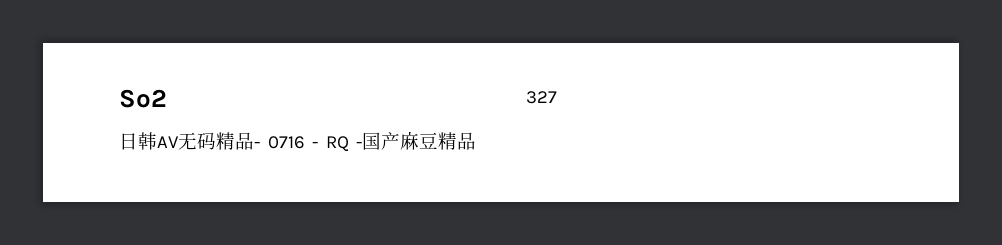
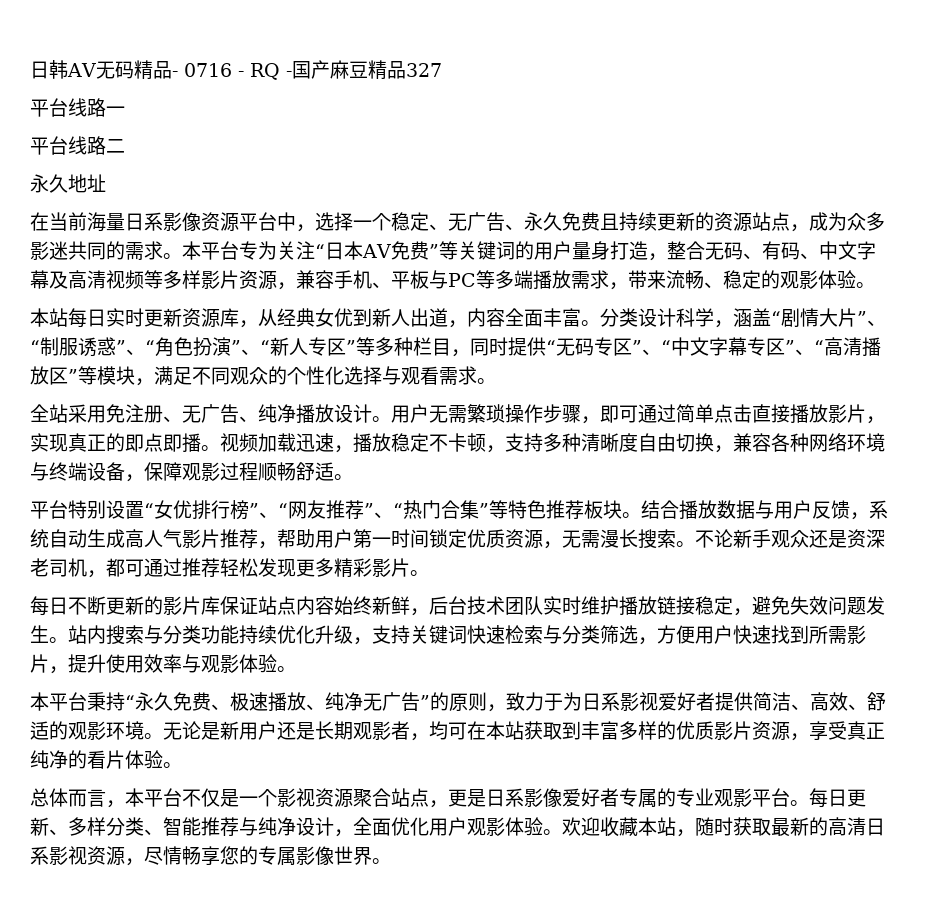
[119,89,167,108] So2 // -> (30, 70) none
(557, 97) none -> [30,98,125,117] [30,136,125,155] [30,174,106,193] [30,212,885,232] [30,241,876,261] [30,270,875,290] [30,308,886,328] [30,337,881,357] [30,366,496,386] [30,404,885,424] [30,433,885,453] [30,462,353,482] [30,500,888,520] [30,529,885,549] [30,558,429,578] [30,596,885,616] [30,625,866,645] [30,654,296,674] [30,692,886,712] [30,721,885,741] [30,750,182,769] [30,788,866,808] [30,817,885,837] [30,846,391,866] // 平台线路一 // 平台线路二 // 永久地址 // 在当前海量日系影像资源平台中，选择一个稳定、无广告、永久免费且持续更新的资源站点，成为众多影迷共同的需求。本平台专为关注“日本AV免费”等关键词的用户量身打造，整合无码、有码、中文字幕及高清视频等多样影片资源，兼容手机、平板与PC等多端播放需求，带来流畅、稳定的观影体验。 // 本站每日实时更新资源库，从经典女优到新人出道，内容全面丰富。分类设计科学，涵盖“剧情大片”、“制服诱惑”、“角色扮演”、“新人专区”等多种栏目，同时提供“无码专区”、“中文字幕专区”、“高清播放区”等模块，满足不同观众的个性化选择与观看需求。 // 全站采用免注册、无广告、纯净播放设计。用户无需繁琐操作步骤，即可通过简单点击直接播放影片，实现真正的即点即播。视频加载迅速，播放稳定不卡顿，支持多种清晰度自由切换，兼容各种网络环境与终端设备，保障观影过程顺畅舒适。 // 平台特别设置“女优排行榜”、“网友推荐”、“热门合集”等特色推荐板块。结合播放数据与用户反馈，系统自动生成高人气影片推荐，帮助用户第一时间锁定优质资源，无需漫长搜索。不论新手观众还是资深老司机，都可通过推荐轻松发现更多精彩影片。 // 每日不断更新的影片库保证站点内容始终新鲜，后台技术团队实时维护播放链接稳定，避免失效问题发生。站内搜索与分类功能持续优化升级，支持关键词快速检索与分类筛选，方便用户快速找到所需影片，提升使用效率与观影体验。 // 本平台秉持“永久免费、极速播放、纯净无广告”的原则，致力于为日系影视爱好者提供简洁、高效、舒适的观影环境。无论是新用户还是长期观影者，均可在本站获取到丰富多样的优质影片资源，享受真正纯净的看片体验。 // 总体而言，本平台不仅是一个影视资源聚合站点，更是日系影像爱好者专属的专业观影平台。每日更新、多样分类、智能推荐与纯净设计，全面优化用户观影体验。欢迎收藏本站，随时获取最新的高清日系影视资源，尽情畅享您的专属影像世界。

